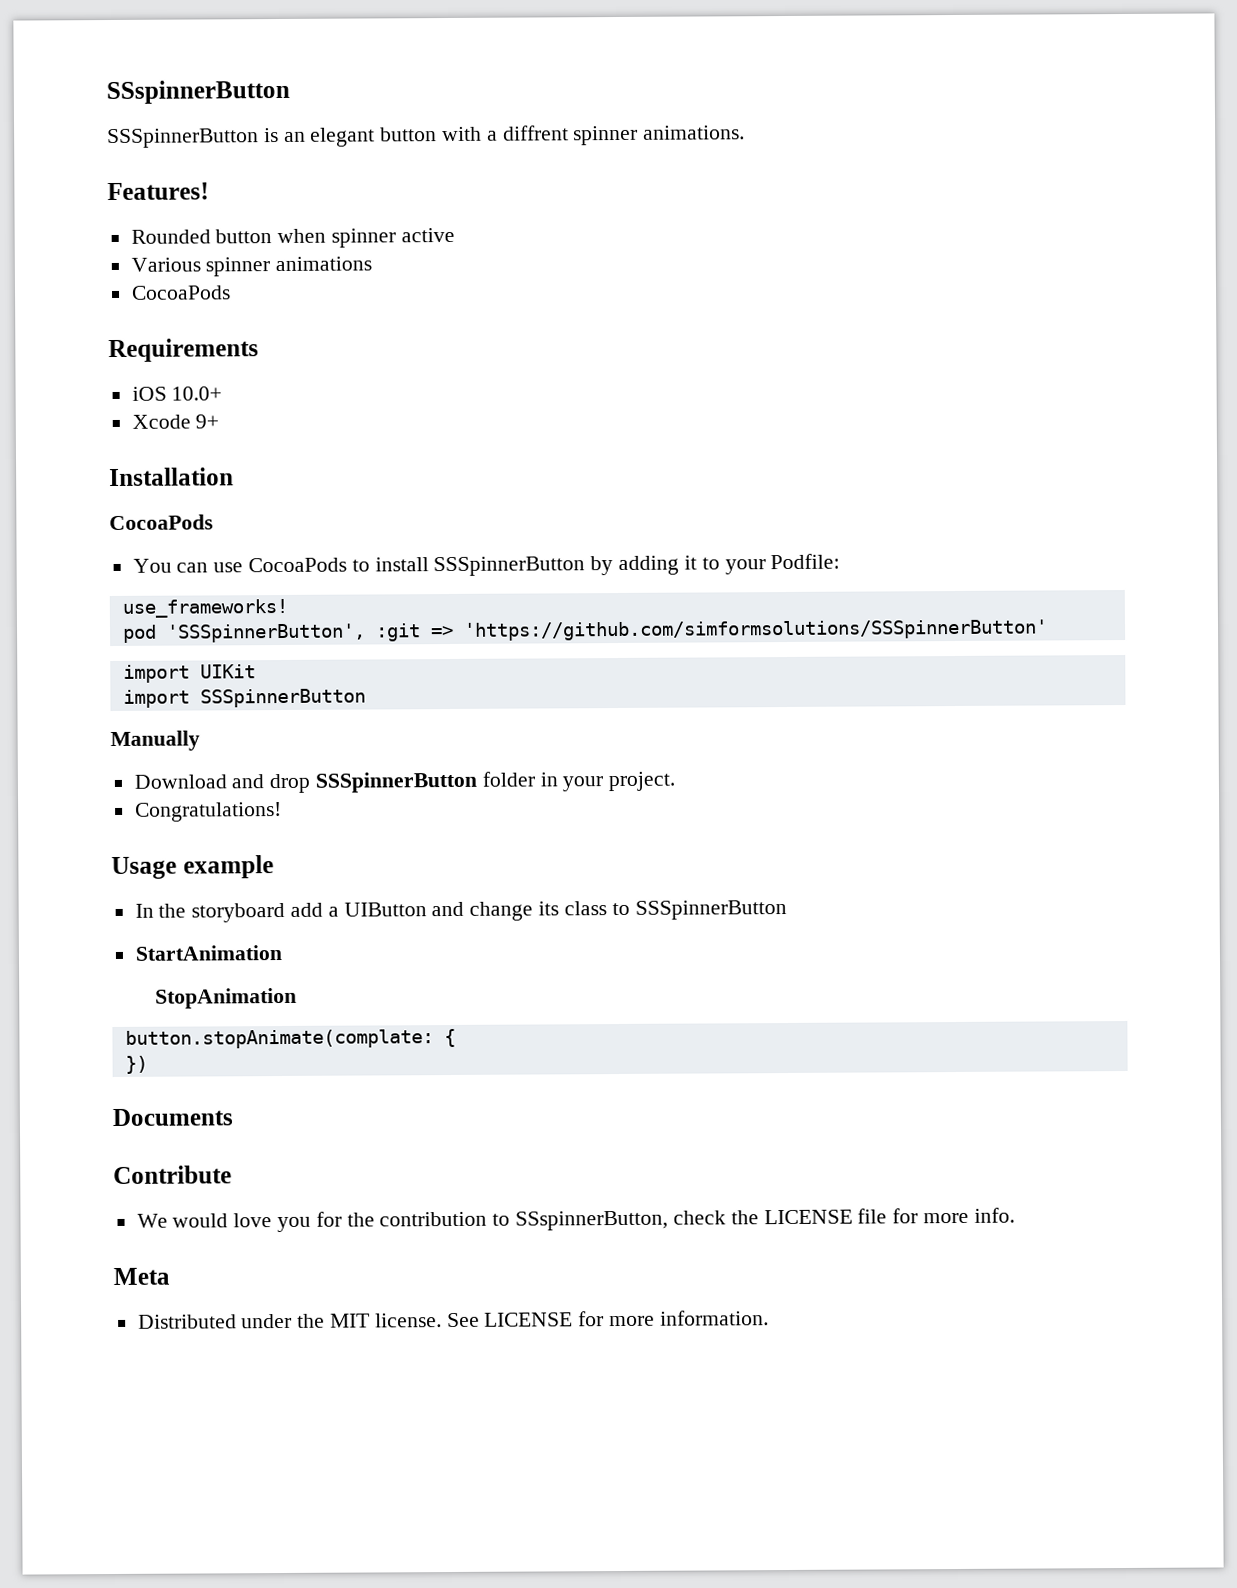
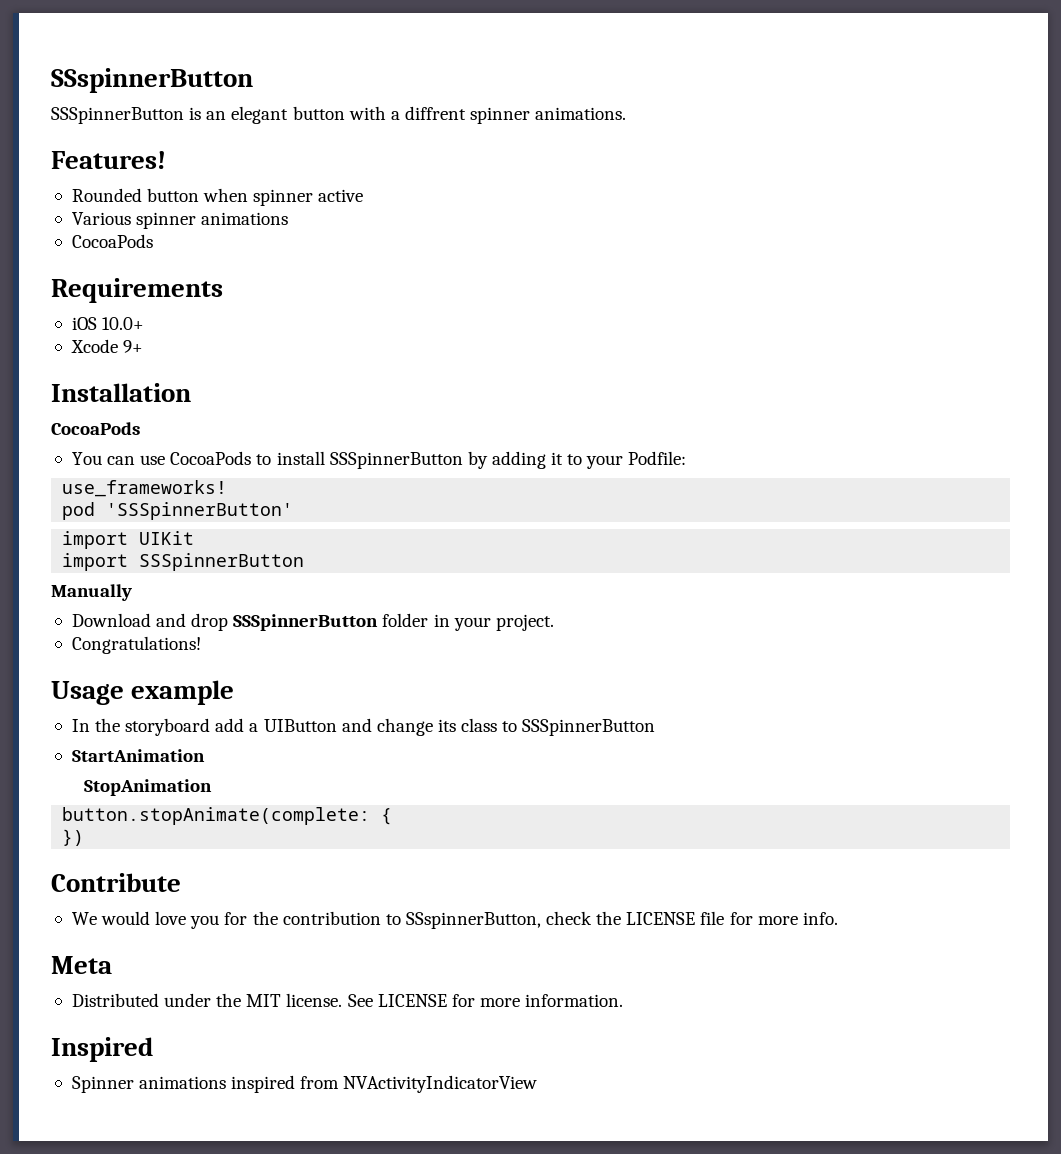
[165,619,1048,643] 'SSSpinnerButton', :git => 'https://github.com/simformsolutions/SSSpinnerButton' -> [106,502,294,520] 'SSSpinnerButton'
[124,1029,434,1049] button.stopAnimate(complate: -> [62,807,371,825] button.stopAnimate(complete:
[112,1108,233,1127] // Documents -> (85, 837) none
(769, 1318) none -> [51,1037,153,1062] [71,1075,538,1093] // Inspired // Spinner animations inspired from NVActivityIndicatorView

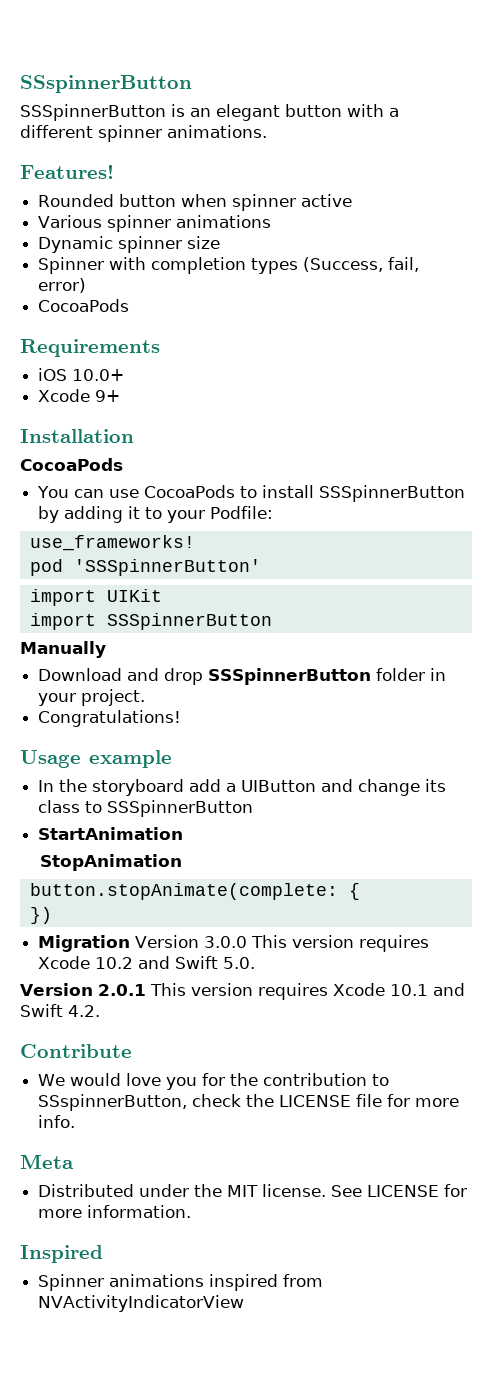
[404,106,466,120] diffrent -> [20,125,93,138] different
(289, 218) none -> [38,236,221,253] [38,257,420,274] [38,278,87,293] // Dynamic spinner size // Spinner with completion types (Success, fail, error)
(85, 837) none -> [38,935,430,952] [38,956,256,969] [20,983,465,1000] [20,1004,100,1017] // Migration Version 3.0.0 This version requires Xcode 10.2 and Swift 5.0. // Version 2.0.1 This version requires Xcode 10.1 and Swift 4.2.

